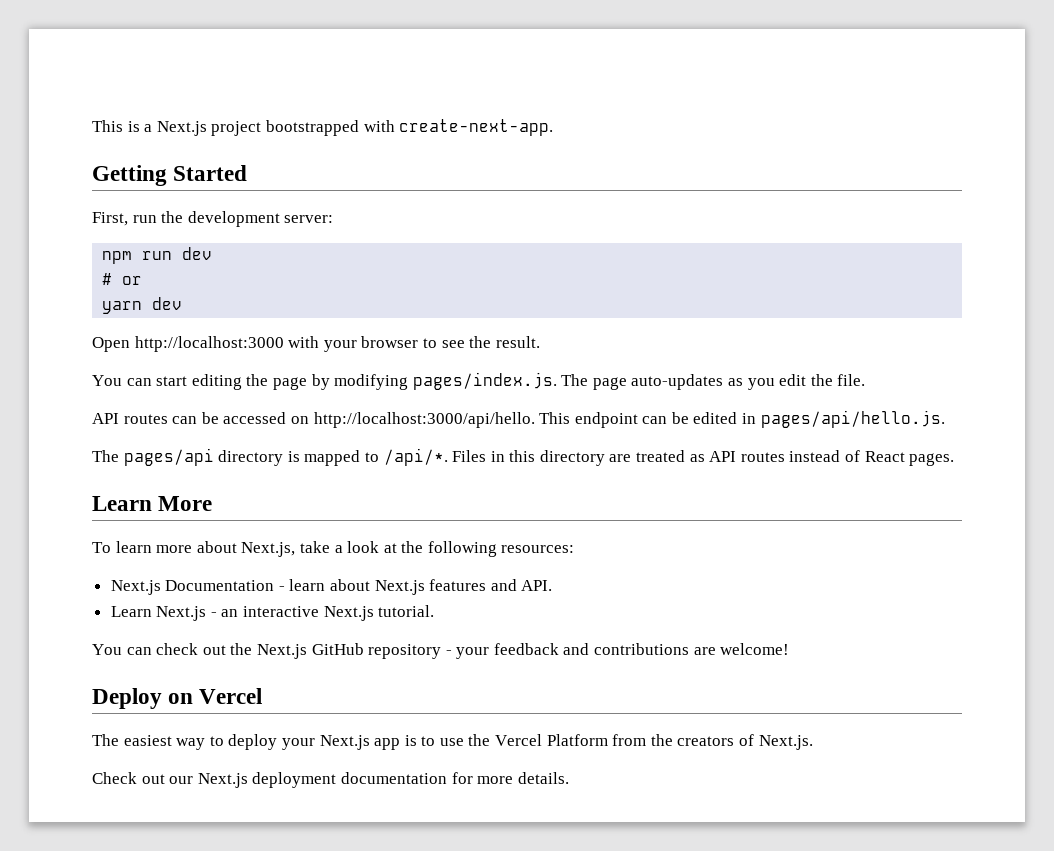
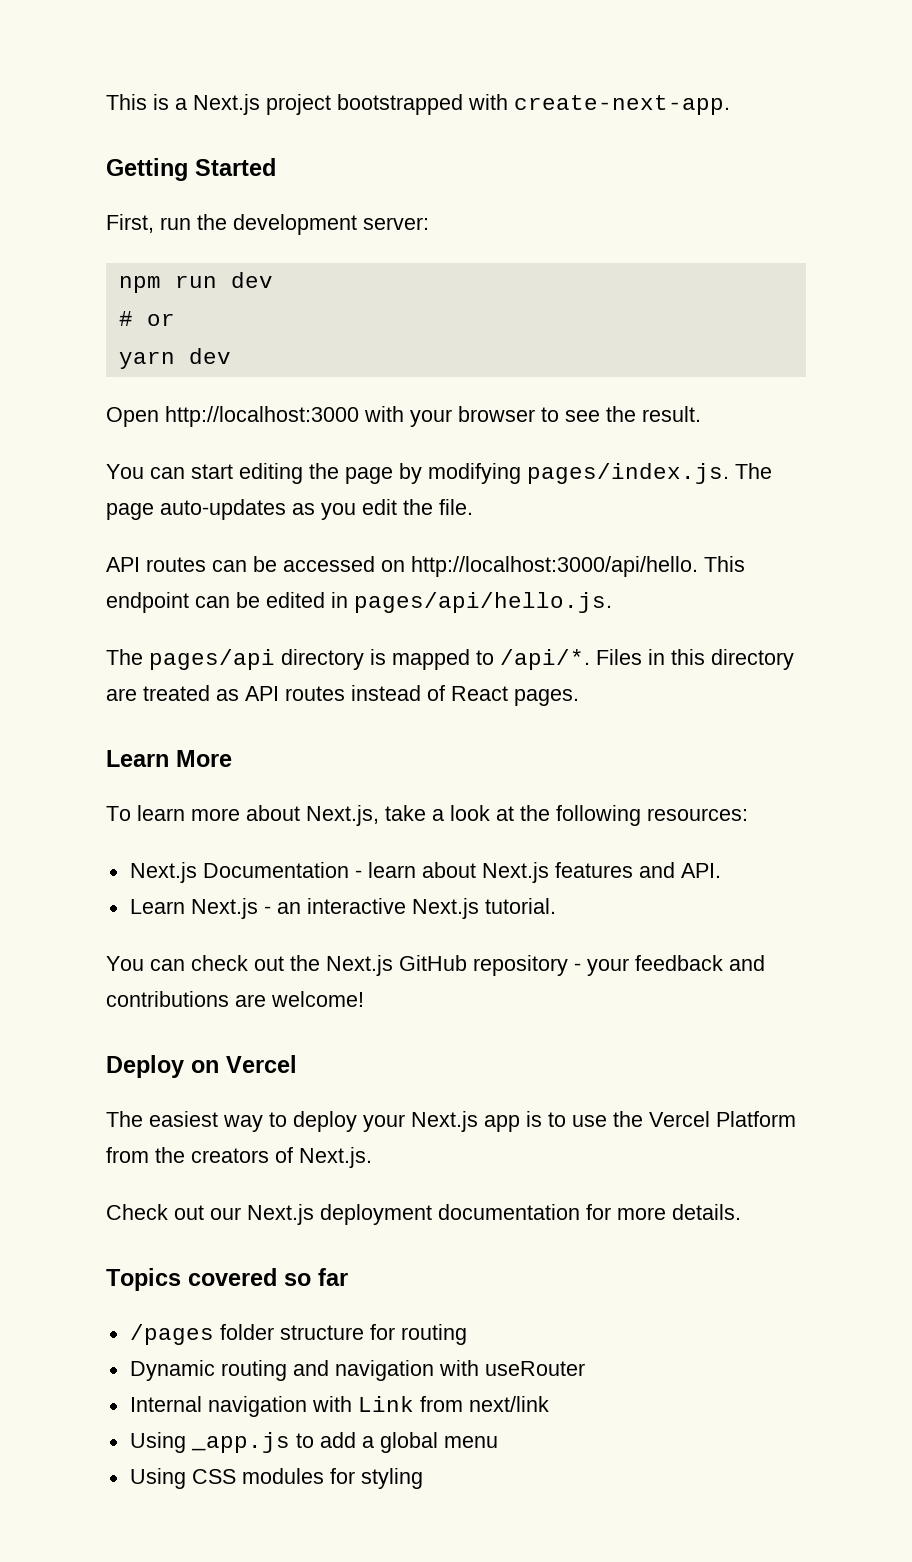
(569, 778) none -> [106,1268,348,1291] [129,1324,467,1345] [129,1360,585,1381] [129,1396,549,1417] [129,1432,498,1453] [129,1468,423,1489] // Topics covered so far // /pages folder structure for routing // Dynamic routing and navigation with useRouter // Internal navigation with Link from next/link // Using _app.js to add a global menu // Using CSS modules for styling

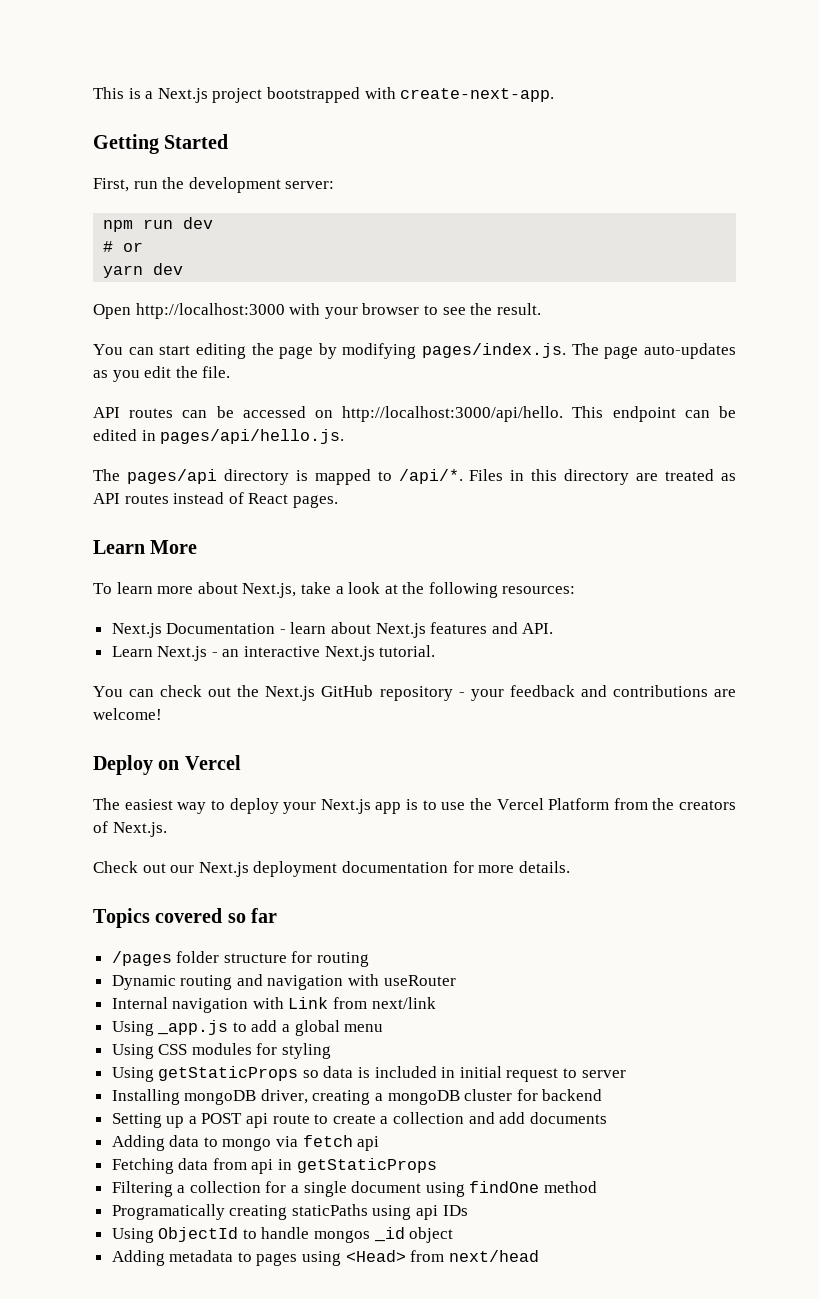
(423, 1478) none -> [111,1066,626,1082] [111,1089,603,1105] [111,1112,607,1128] [111,1135,380,1151] [111,1158,437,1174] [111,1181,598,1197] [111,1204,468,1220] [111,1227,454,1243] [111,1250,539,1266] // Using getStaticProps so data is included in initial request to server // Installing mongoDB driver, creating a mongoDB cluster for backend // Setting up a POST api route to create a collection and add documents // Adding data to mongo via fetch api // Fetching data from api in getStaticProps // Filtering a collection for a single document using findOne method // Programatically creating staticPaths using api IDs // Using ObjectId to handle mongos _id object // Adding metadata to pages using <Head> from next/head

